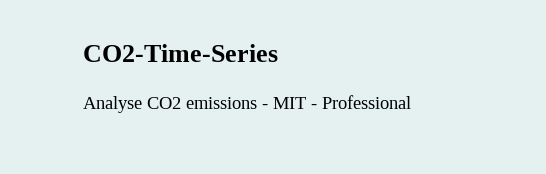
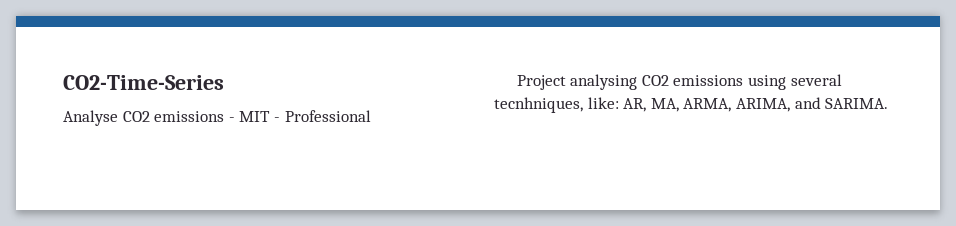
(411, 102) none -> [516,74,842,90] [494,97,889,113] // Project analysing CO2 emissions using several tecnhniques, like: AR, MA, ARMA, ARIMA, and SARIMA.

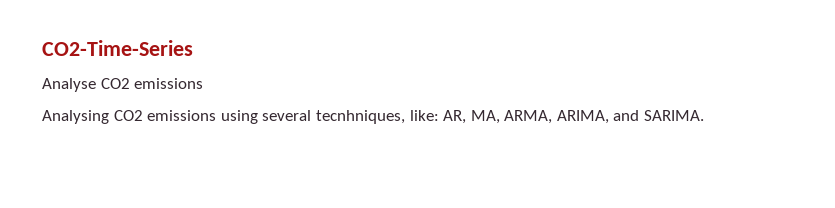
[228,110,371,122] [516,74,638,90] - MIT - Professional // Project analysing -> [42,110,109,124] // Analysing

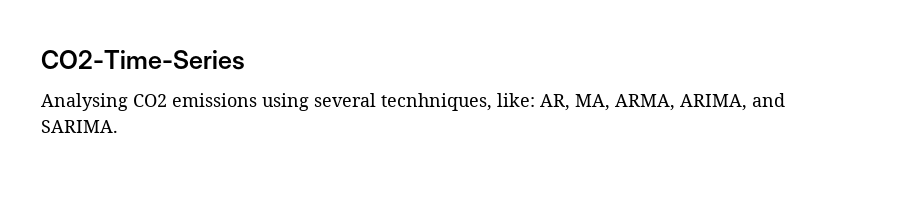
[42,78,204,92] // Analyse CO2 emissions -> (245, 60) none

